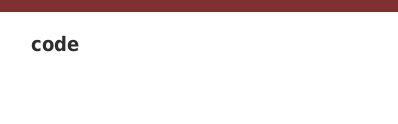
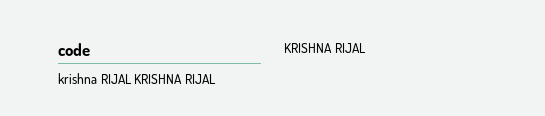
(79, 43) none -> [58,73,216,84] [284,43,366,53] // krishna RIJAL KRISHNA RIJAL KRISHNA RIJAL

